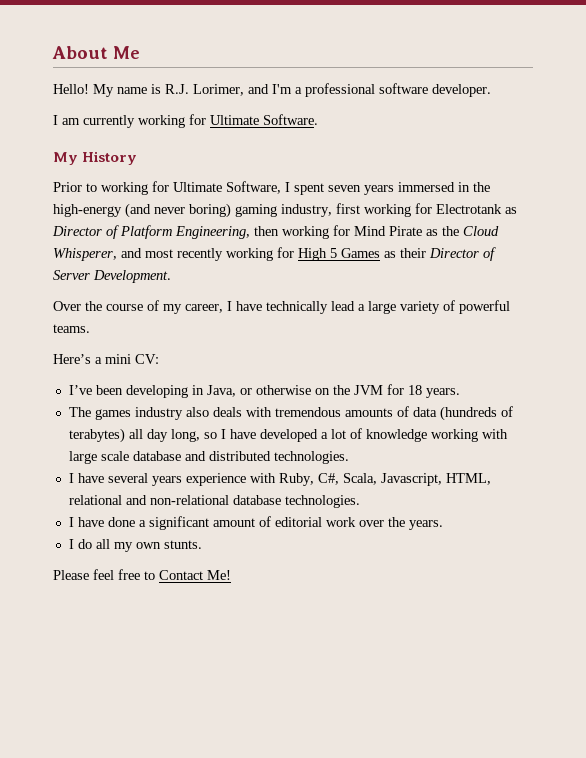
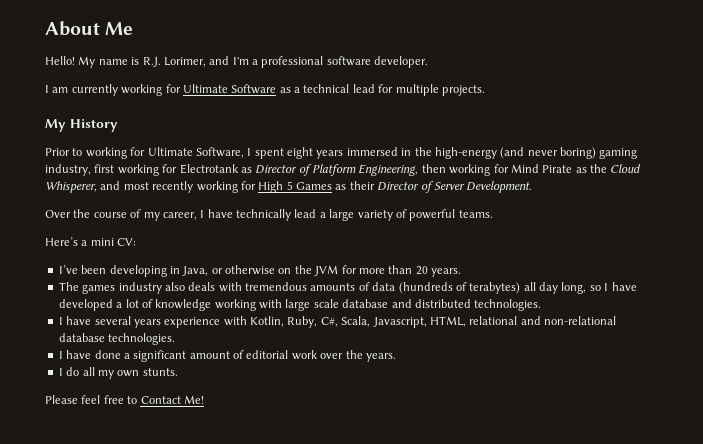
[263,114,318,125] Software. -> [231,84,485,96] Software as a technical lead for multiple projects.
[328,185,361,192] seven -> [287,147,313,159] eight
[407,385,422,395] 18 -> [358,265,428,275] more than 20
(276, 478) none -> [250,316,284,327] Kotlin,

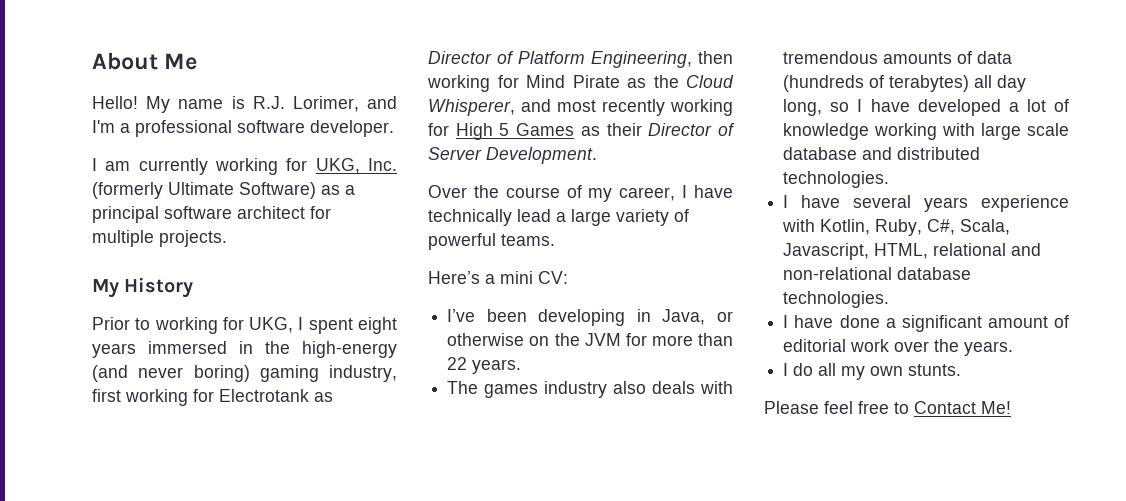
[182,84,375,94] Ultimate Software as a technical lead -> [315,158,397,174] [92,182,355,199] [92,206,305,223] UKG, Inc. (formerly Ultimate Software) as a principal software architect
[147,147,244,158] Ultimate Software, -> [249,317,294,333] UKG,
[415,266,428,275] 20 -> [447,357,468,370] 22

